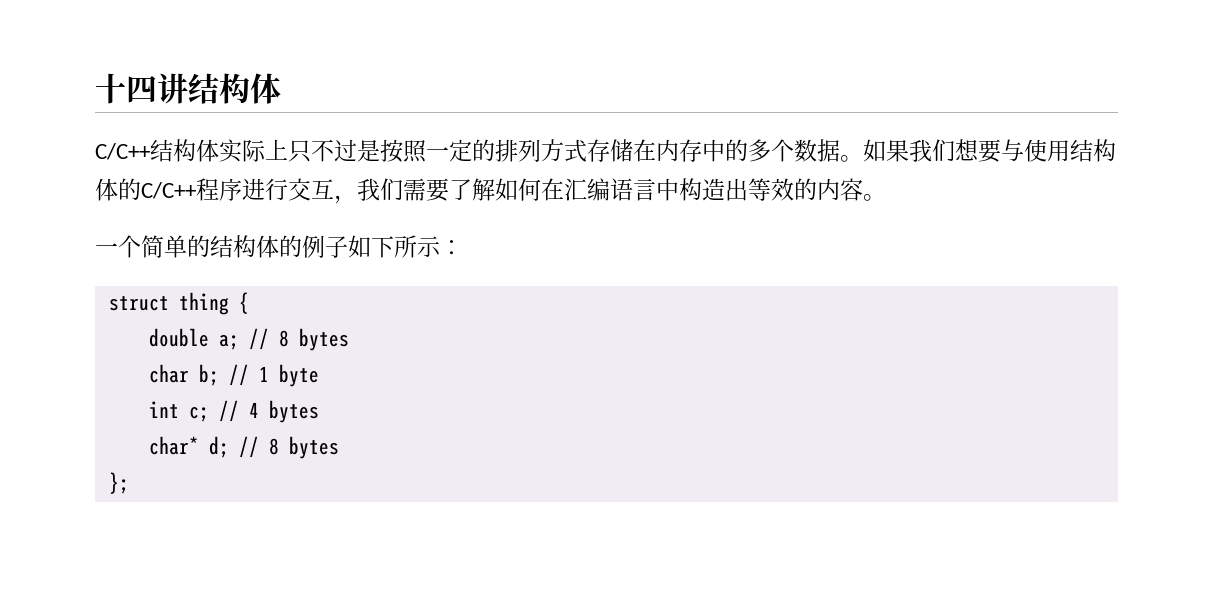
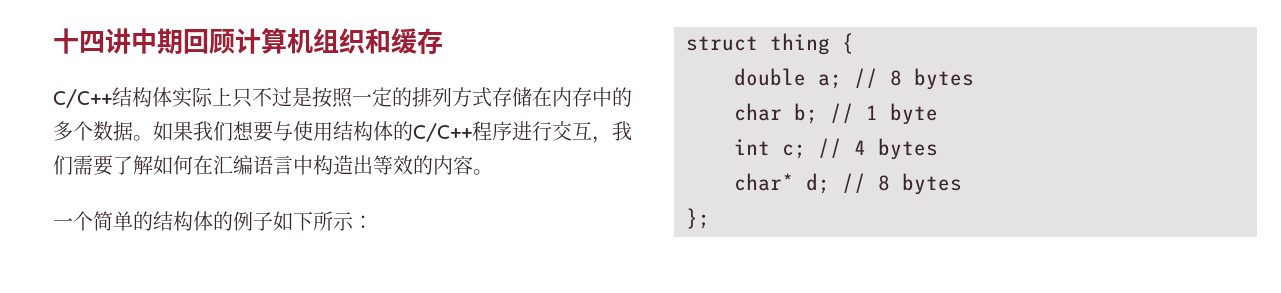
[188,73,281,104] 结构体 -> [131,28,443,54] 中期回顾计算机组织和缓存

